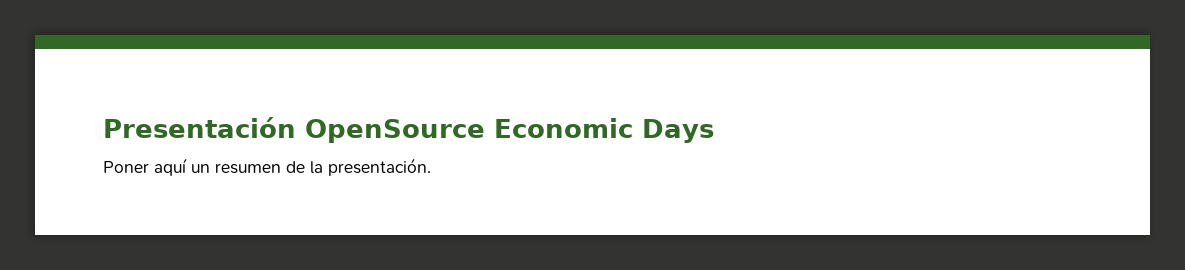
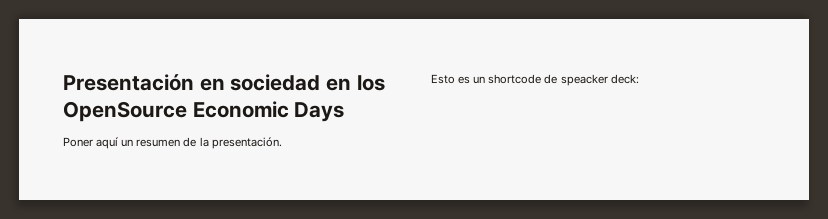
(296, 127) none -> [199,74,385,91] en sociedad en los
(431, 167) none -> [431,74,639,86] // Esto es un shortcode de speacker deck:

